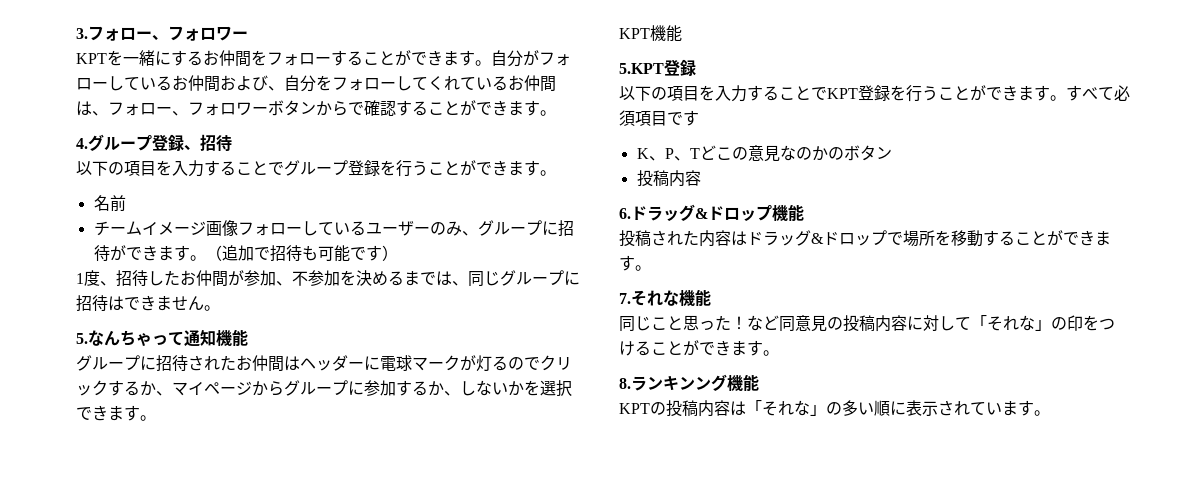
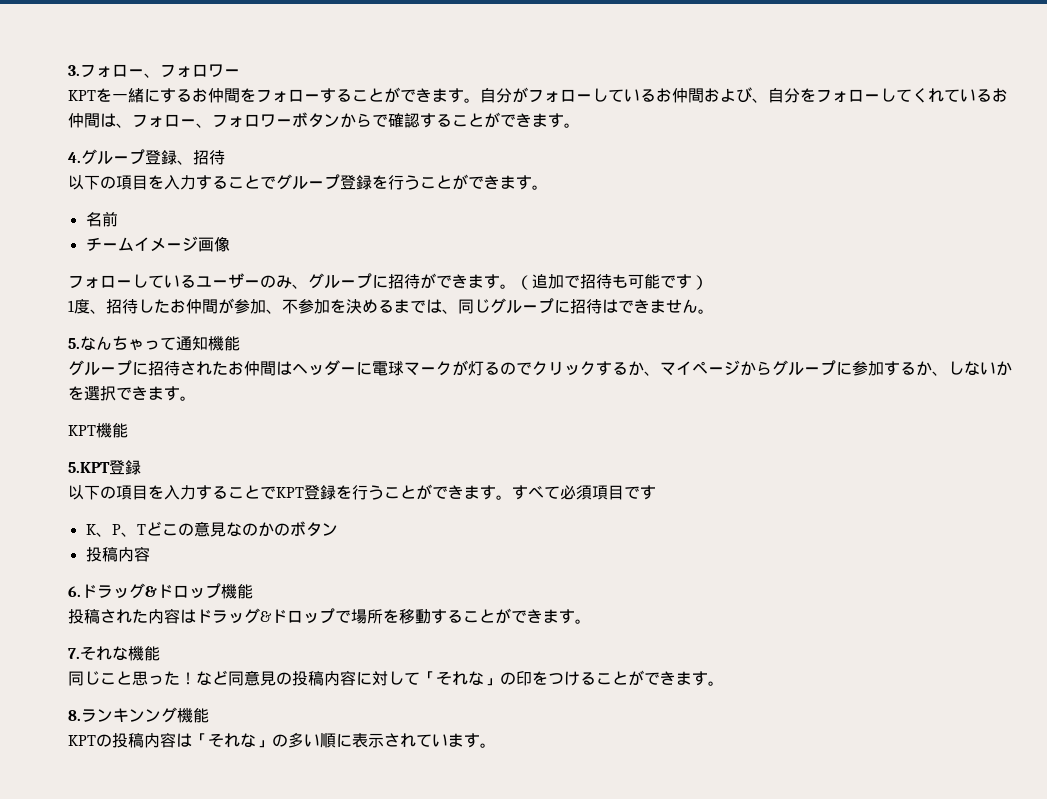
(238, 228) none -> (230, 244) //

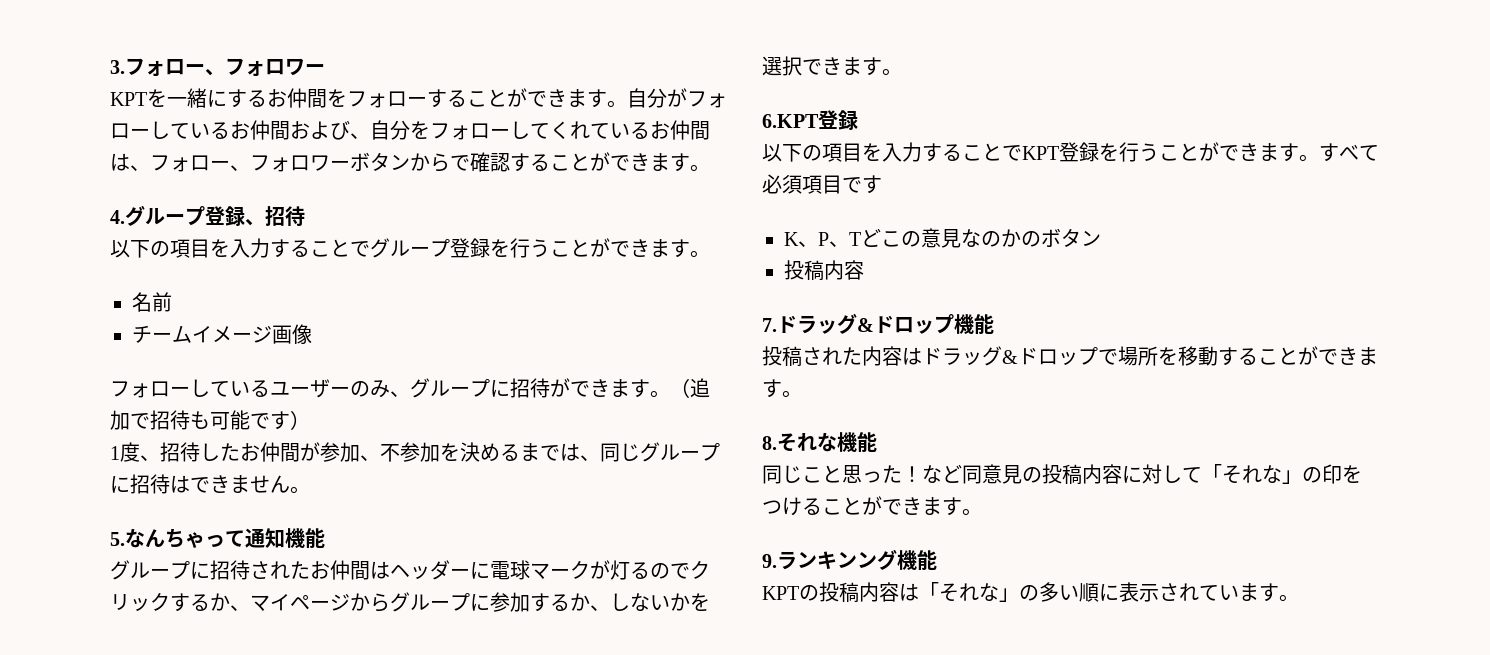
[68,422,128,438] [68,462,110,473] KPT機能 // 5.KPT -> [762,114,819,128] 6.KPT
[68,586,81,597] 6. -> [762,318,777,332] 7.
[68,648,80,659] 7. -> [762,436,777,450] 8.
[68,710,81,721] 8. -> [762,554,777,568] 9.

